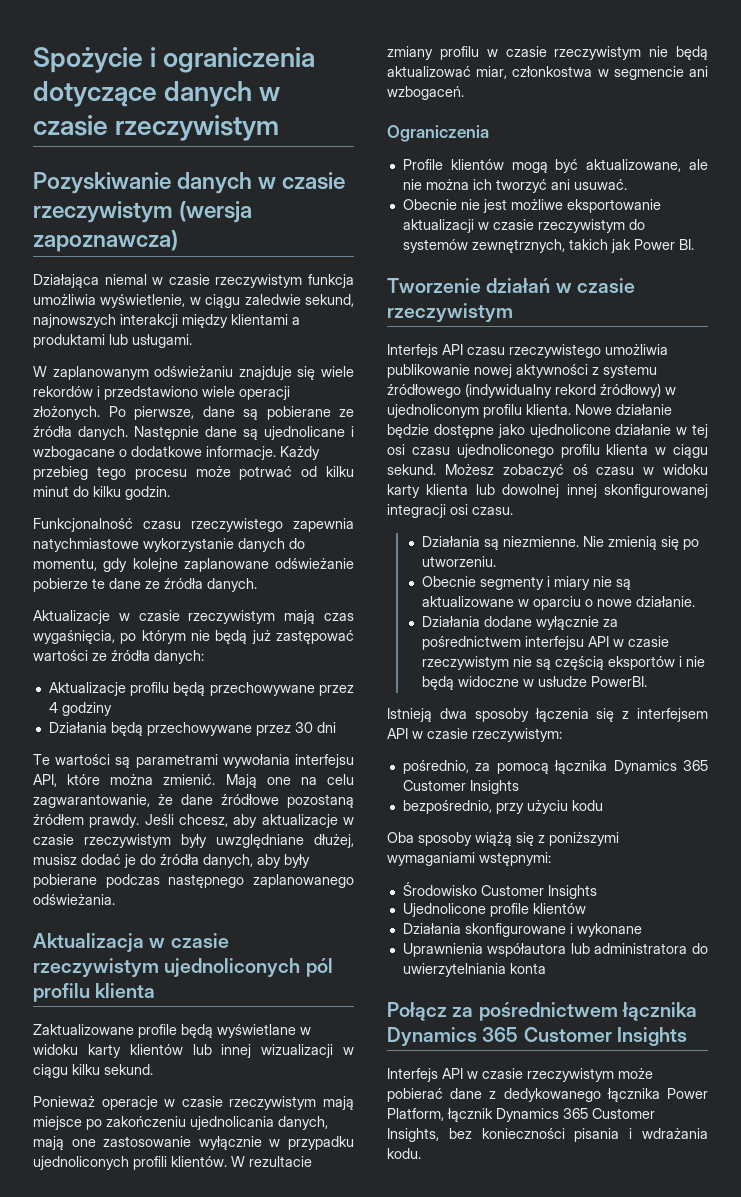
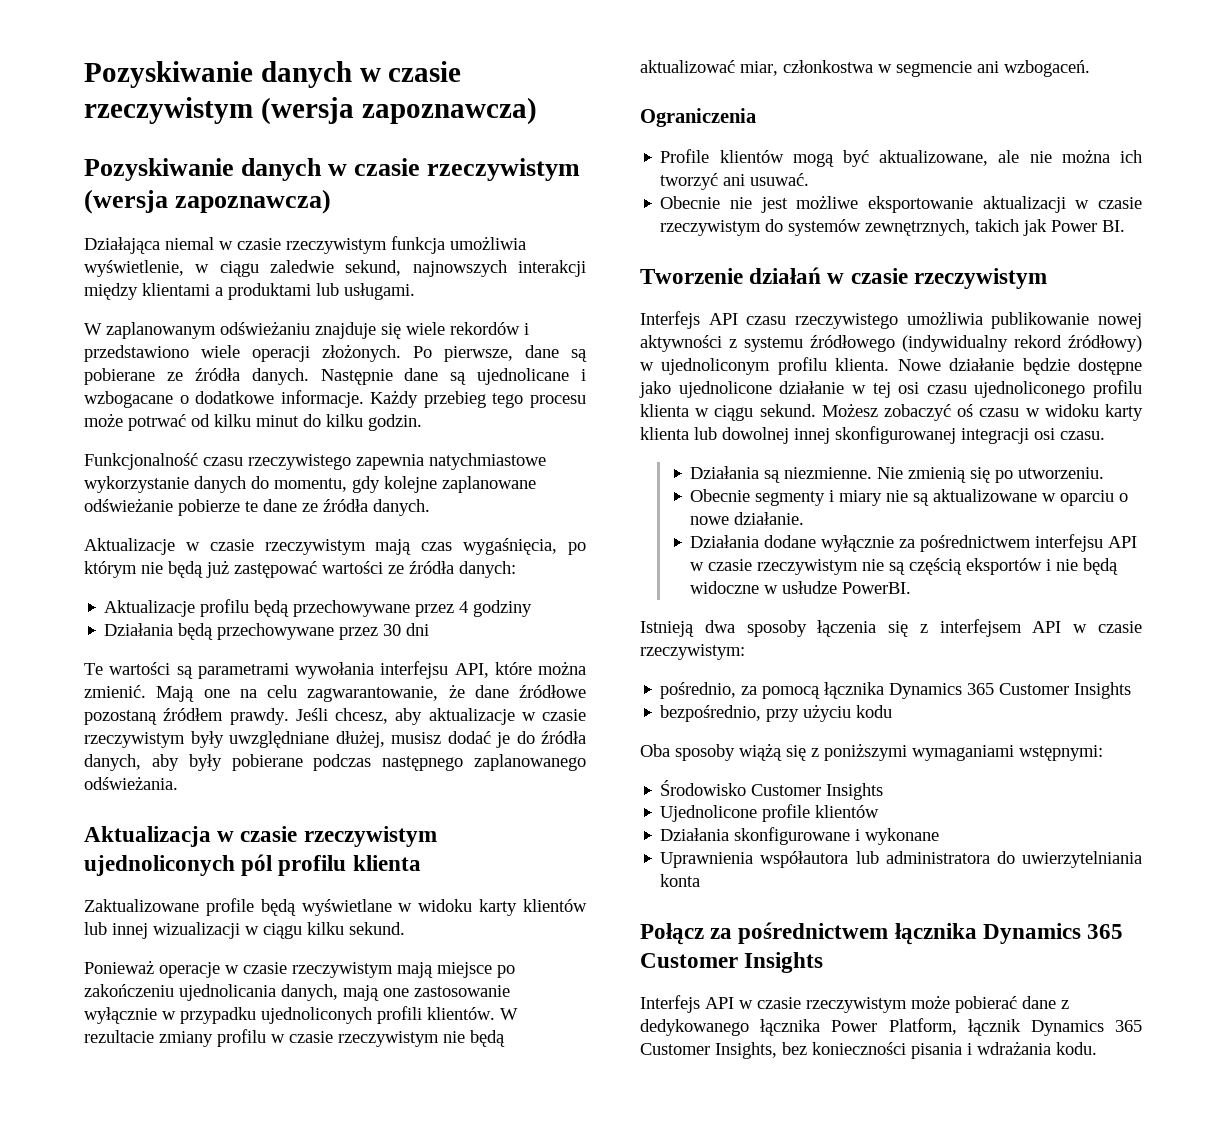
[33,47,316,73] [33,81,281,107] [33,115,280,141] Spożycie i ograniczenia dotyczące danych w czasie rzeczywistym -> [84,61,462,88] [84,97,537,125] Pozyskiwanie danych w czasie rzeczywistym (wersja zapoznawcza)

